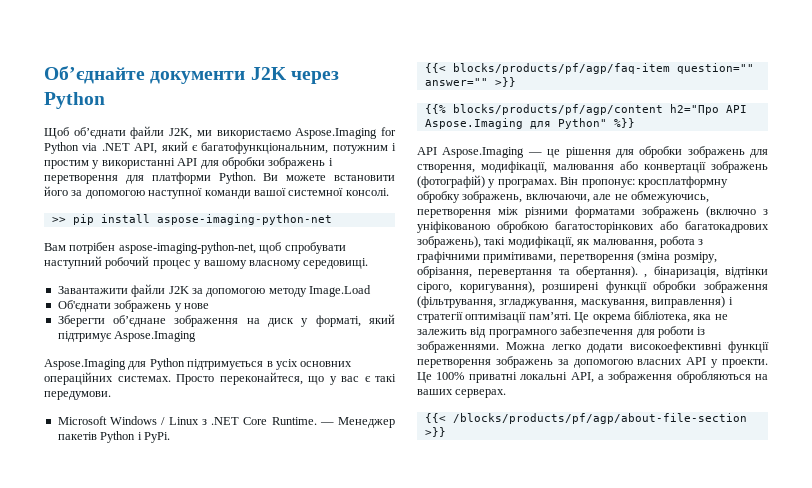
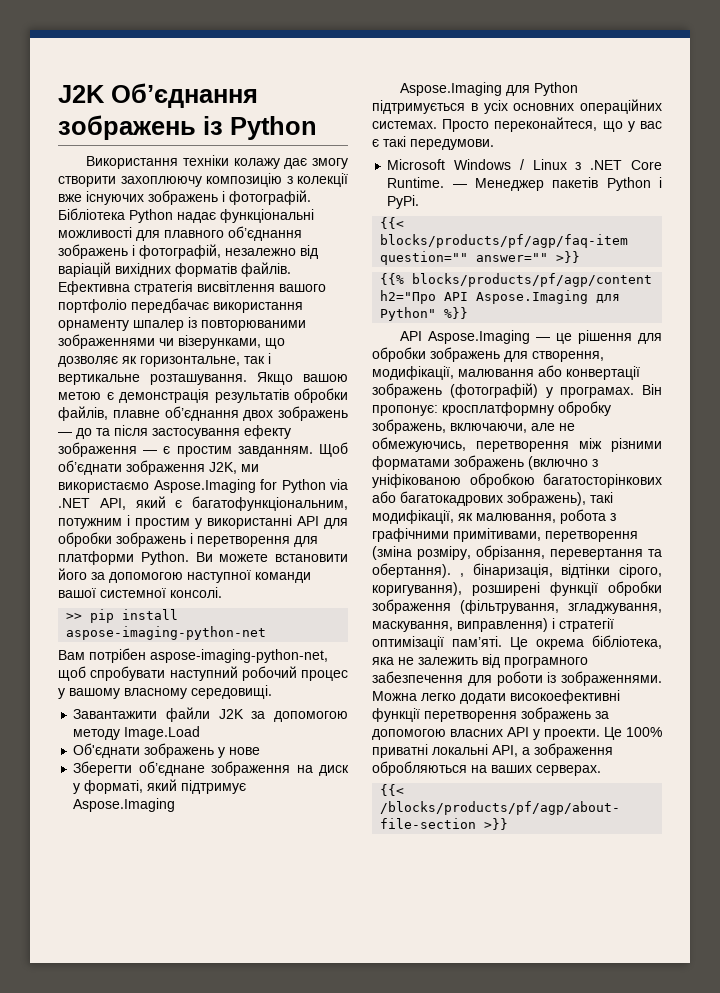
[44,66,339,84] [44,92,105,109] Об’єднайте документи J2K через Python // -> [58,83,258,108] [58,115,317,140] [86,155,348,169] [58,173,348,187] [58,190,311,205] [58,208,314,223] [58,226,302,241] [58,244,318,259] [58,262,291,277] [58,281,326,295] [58,298,303,313] [58,317,306,331] [58,334,285,349] [58,353,271,367] [58,372,348,385] [58,388,348,403] [58,406,348,421] [58,425,291,439] [58,442,313,457] J2K Об’єднання зображень із Python // Використання техніки колажу дає змогу створити захоплюючу композицію з колекції вже існуючих зображень і фотографій. Бібліотека Python надає функціональні можливості для плавного об’єднання зображень і фотографій, незалежно від варіацій вихідних форматів файлів. Ефективна стратегія висвітлення вашого портфоліо передбачає використання орнаменту шпалер із повторюваними зображеннями чи візерунками, що дозволяє як горизонтальне, так і вертикальне розташування. Якщо вашою метою є демонстрація результатів обробки файлів, плавне об’єднання двох зображень — до та після застосування ефекту зображення — є простим завданням.
[130,126,165,139] файли -> [126,460,205,475] зображення

